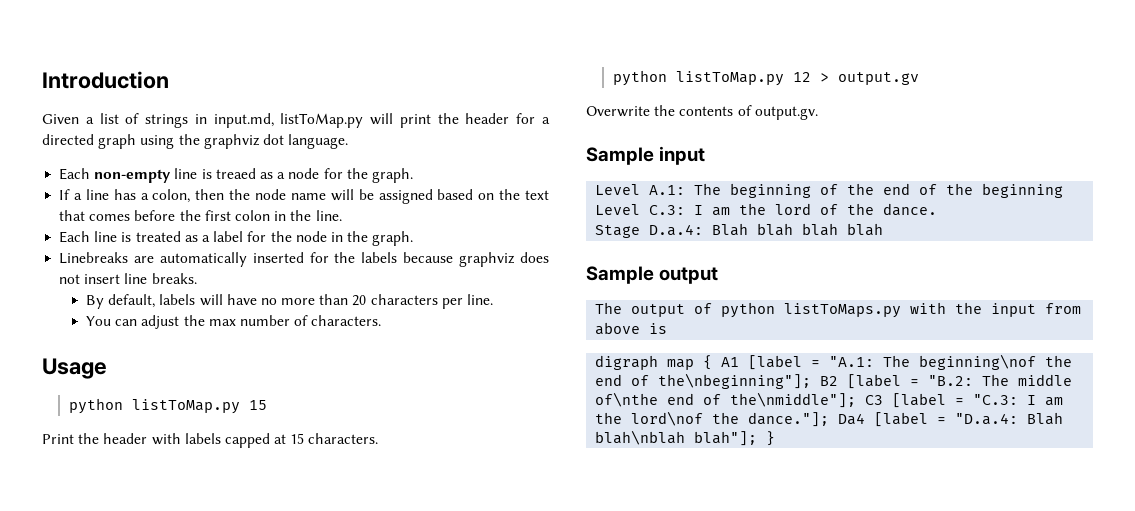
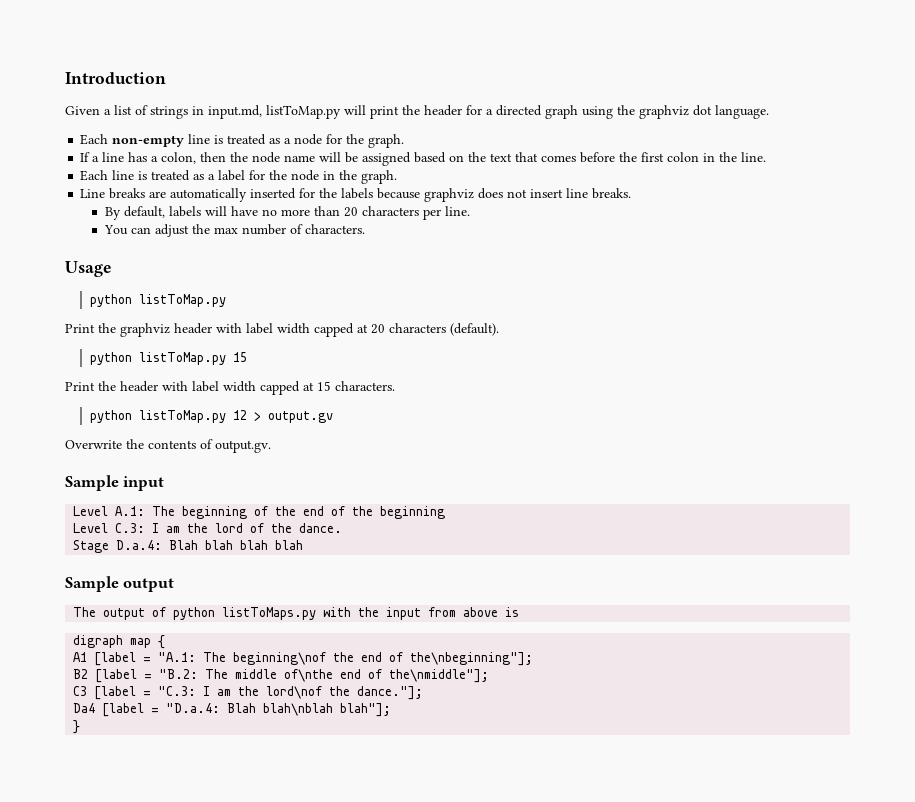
[215,168,256,179] treaed -> [227,134,267,145] treated
[59,252,129,264] Linebreaks -> [80,188,146,199] Line breaks
(240, 406) none -> [65,323,499,337] [89,352,226,365] // Print the graphviz header with label width capped at 20 characters (default). // python listToMap.py
[184,433,221,444] labels -> [192,381,256,392] label width
(713, 362) none -> (166, 642) //
(812, 381) none -> (534, 659) //
(857, 400) none -> (490, 676) //
(830, 419) none -> (424, 693) //
(758, 438) none -> (392, 710) //

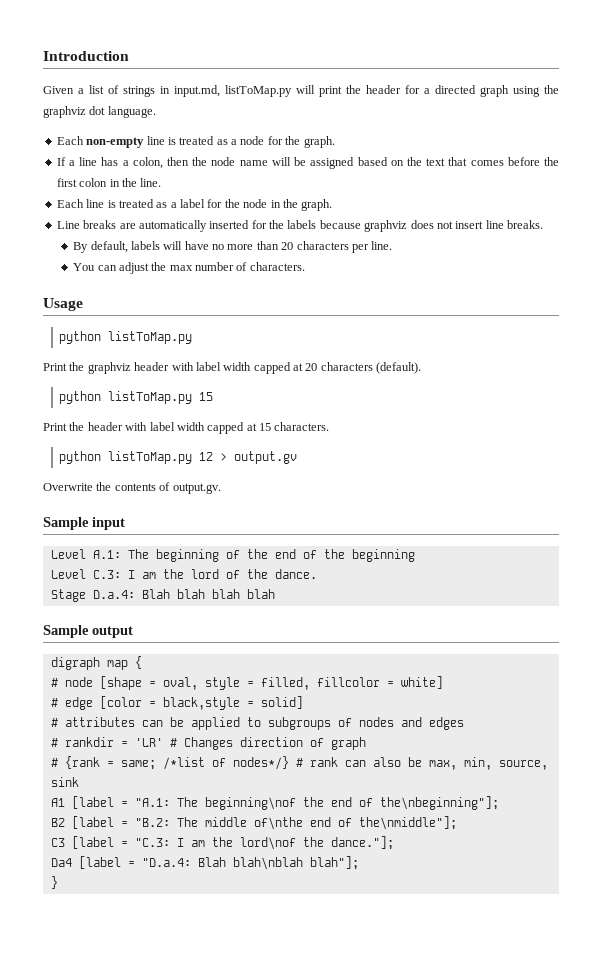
[73,607,520,620] [73,635,166,649] The output of python listToMaps.py with the input from above is // digraph map { -> [50,656,142,670] [50,676,443,690] [50,696,303,710] [50,717,464,730] [50,737,366,750] [50,756,548,770] [50,777,79,787] digraph map { // # node [shape = oval, style = filled, fillcolor = white] // # edge [color = black,style = solid] // # attributes can be applied to subgroups of nodes and edges // # rankdir = 'LR' # Changes direction of graph // # {rank = same; /*list of nodes*/} # rank can also be max, min, source, sink

